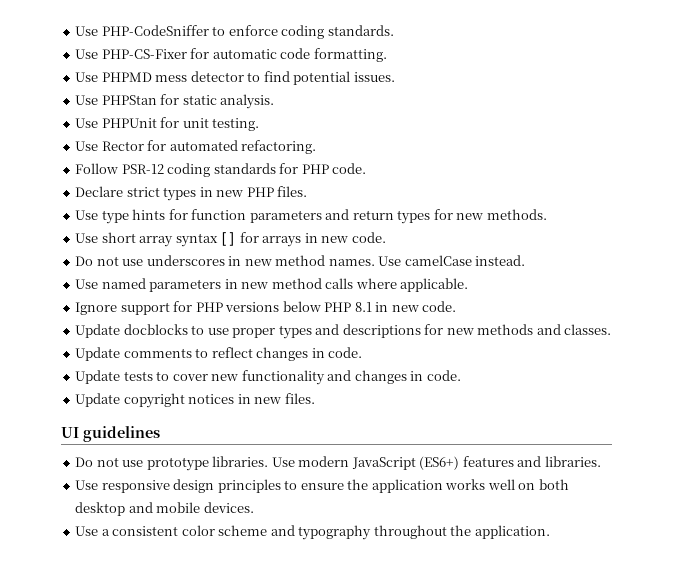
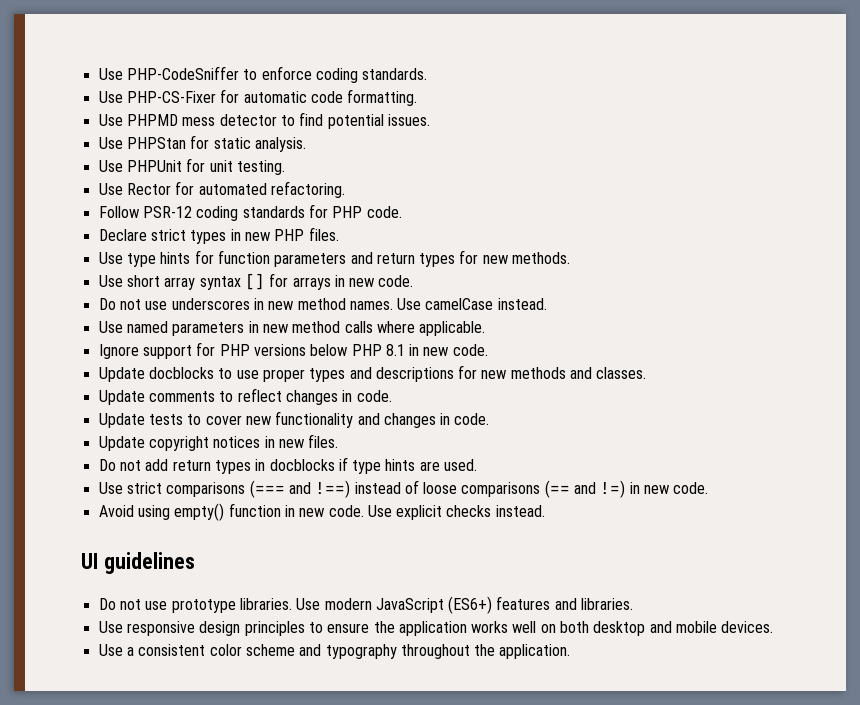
(315, 398) none -> [98,457,478,474] [98,480,709,498] [98,503,545,521] // Do not add return types in docblocks if type hints are used. // Use strict comparisons (=== and !==) instead of loose comparisons (== and !=) in new code. // Avoid using empty() function in new code. Use explicit checks instead.

